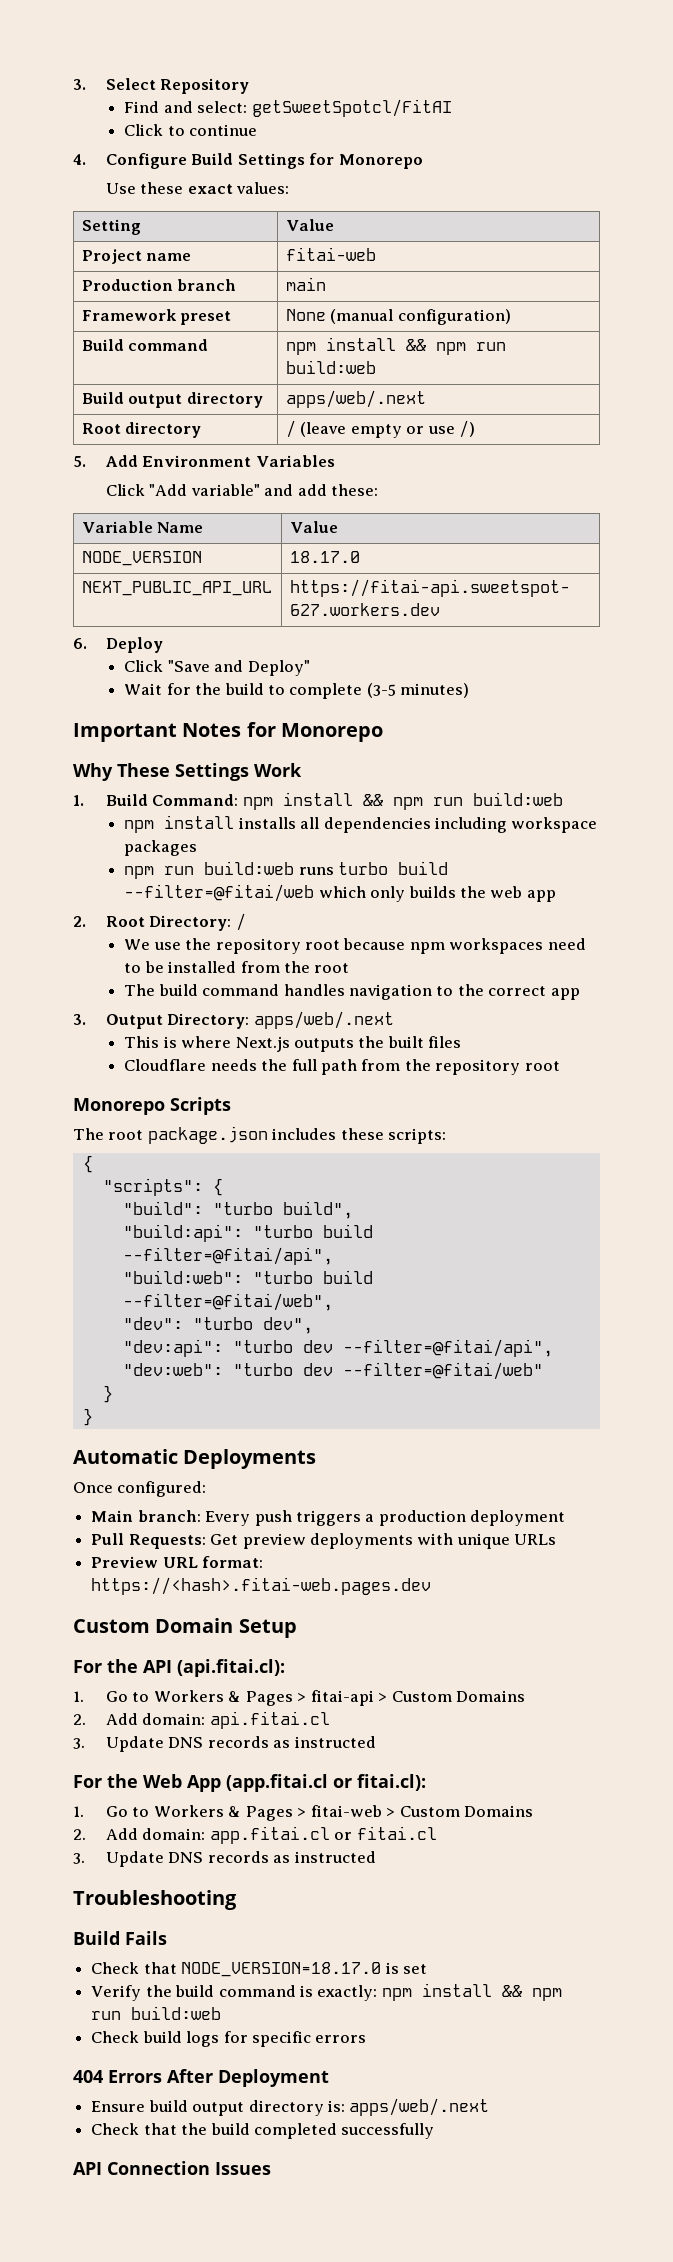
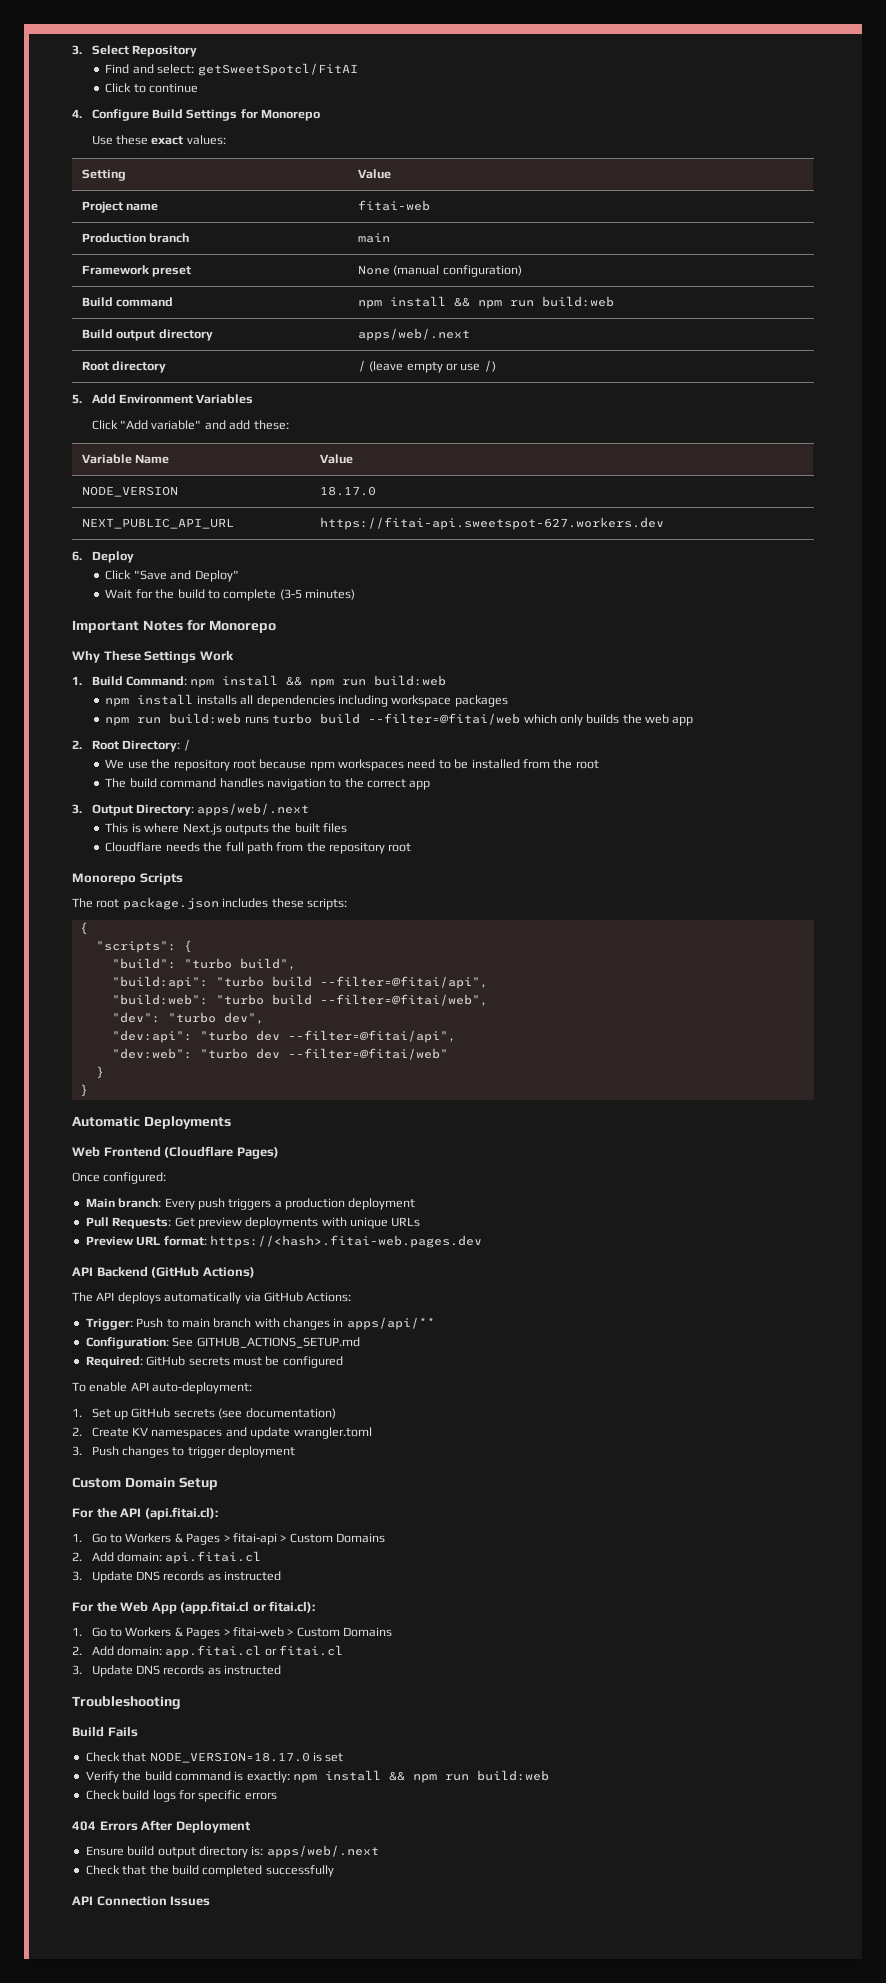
(317, 1459) none -> [72,1146,279,1159] // Web Frontend (Cloudflare Pages)
(432, 1586) none -> [72,1266,255,1278] [72,1292,352,1304] [85,1317,435,1330] [85,1337,360,1349] [85,1356,343,1368] [72,1382,253,1394] [72,1408,336,1420] [72,1427,372,1439] [72,1446,296,1458] // API Backend (GitHub Actions) // The API deploys automatically via GitHub Actions: // Trigger: Push to main branch with changes in apps/api/** // Configuration: See GITHUB_ACTIONS_SETUP.md // Required: GitHub secrets must be configured // To enable API auto-deployment: // 1. Set up GitHub secrets (see documentation) // 2. Create KV namespaces and update wrangler.toml // 3. Push changes to trigger deployment

